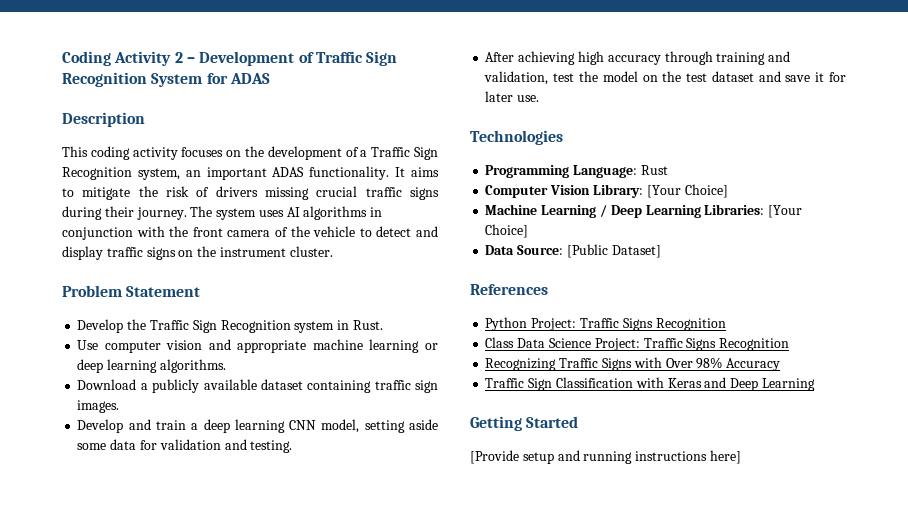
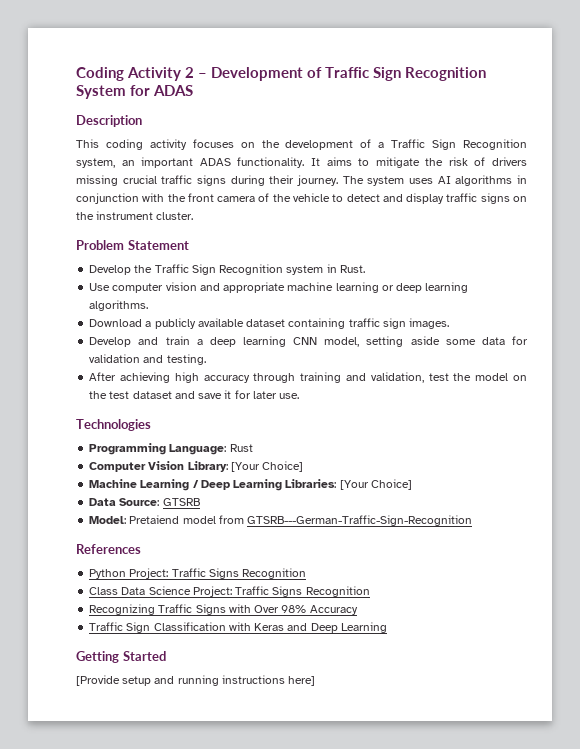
[566,244,661,258] [Public Dataset] -> [162,498,200,506] [89,515,473,526] GTSRB // Model: Pretaiend model from GTSRB---German-Traffic-Sign-Recognition

